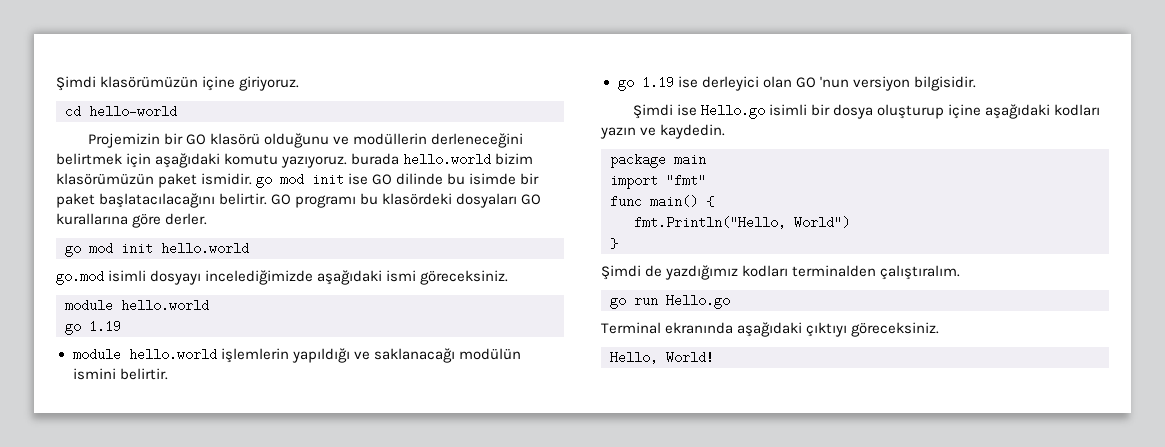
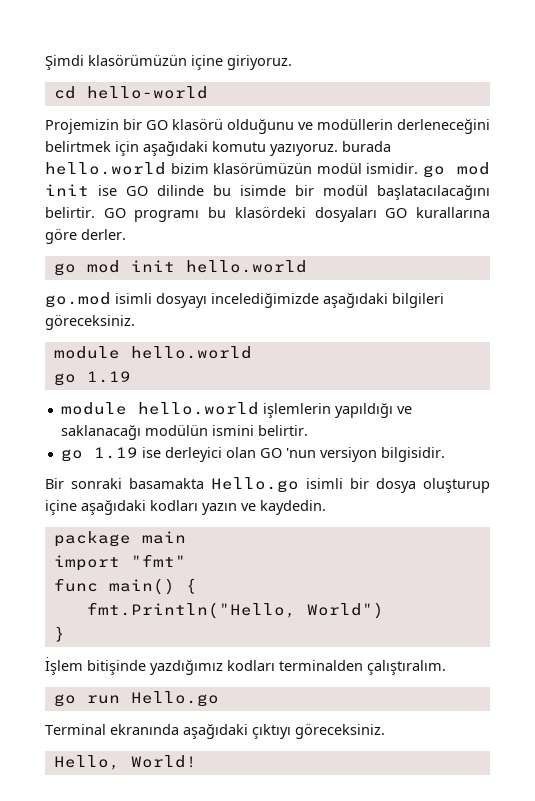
[158,173,198,188] paket -> [316,163,362,174] modül
[56,193,95,208] paket -> [323,185,368,196] modül
[386,270,417,282] ismi -> [392,293,444,308] bilgileri
[632,104,697,119] Şimdi ise -> [45,478,204,489] Bir sonraki basamakta
[601,265,663,280] Şimdi de -> [45,657,146,675] İşlem bitişinde

